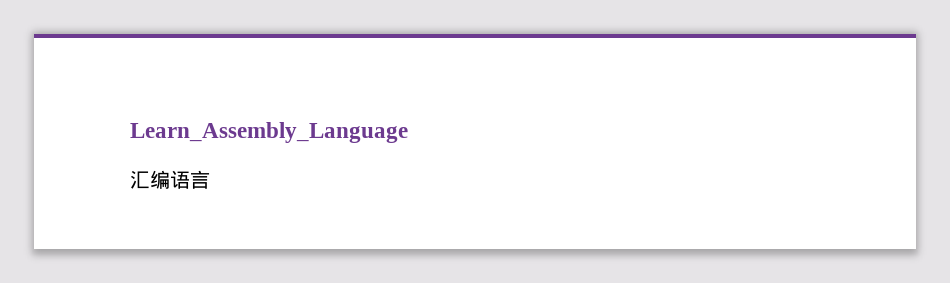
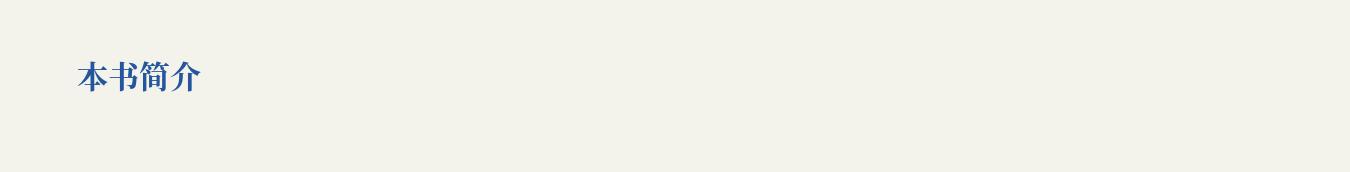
[130,122,408,143] [130,170,210,189] Learn_Assembly_Language // 汇编语言 -> [77,61,201,92] 本书简介

